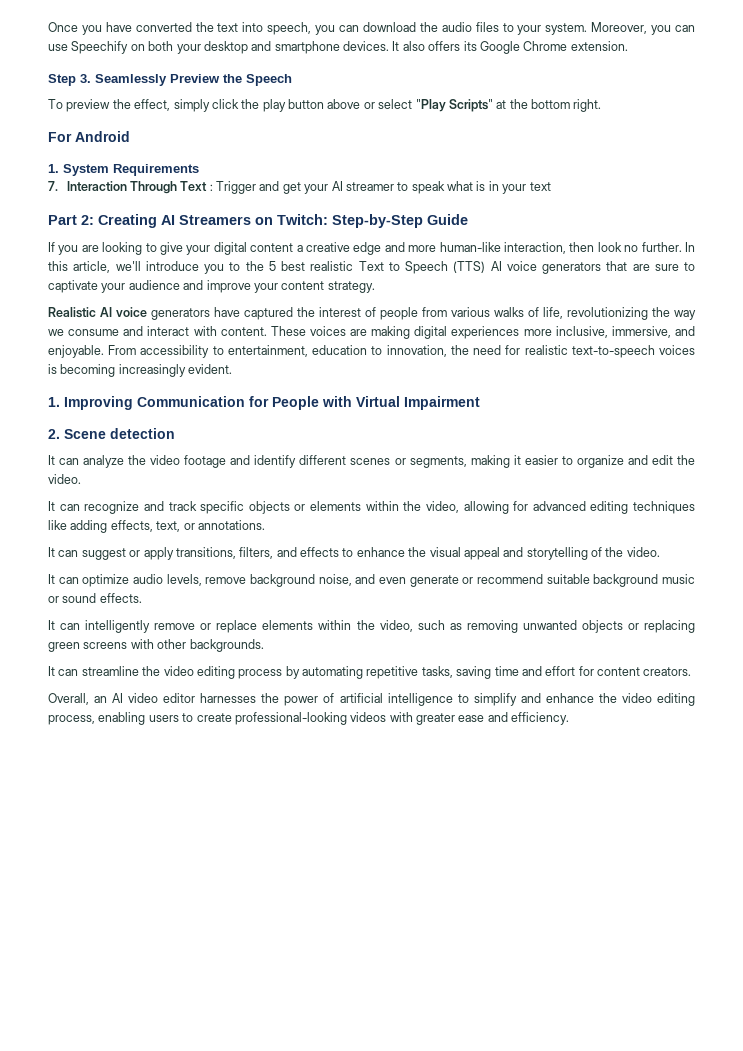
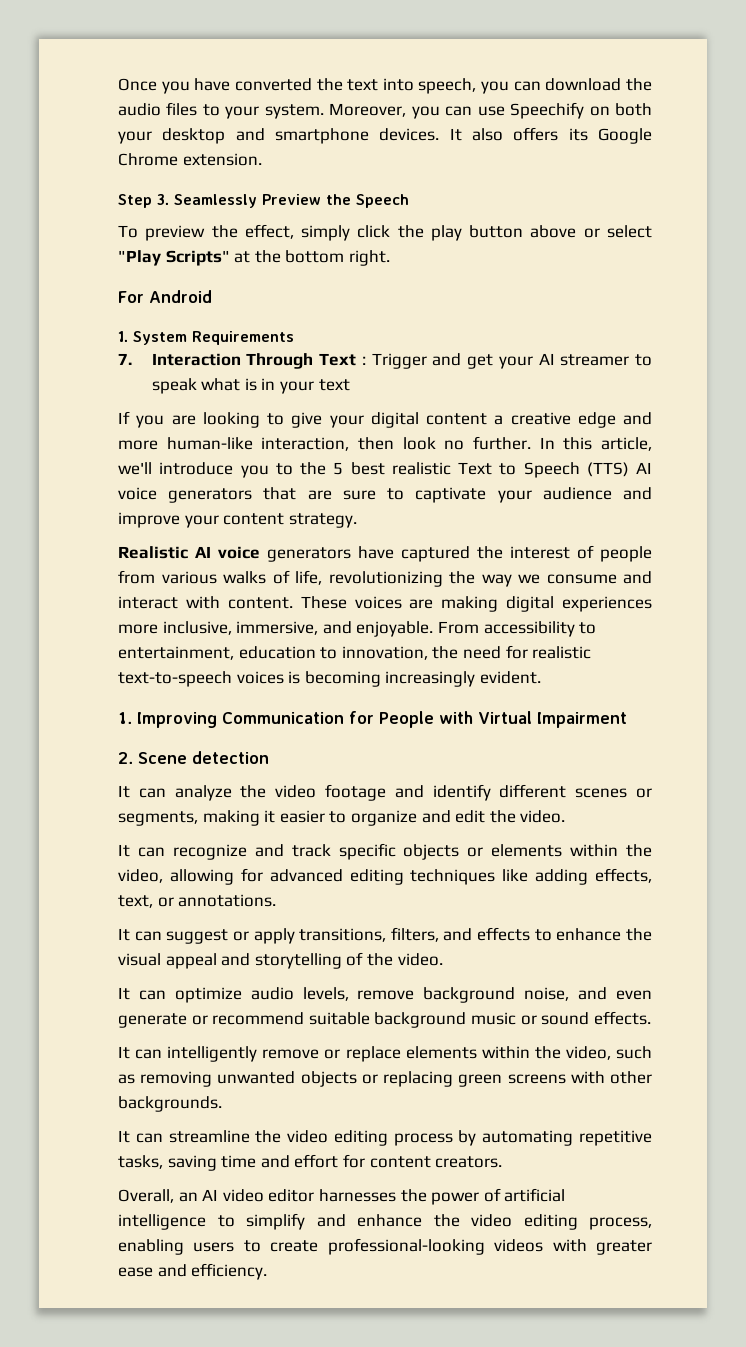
[48,214,468,228] // Part 2: Creating AI Streamers on Twitch: Step-by-Step Guide -> (350, 385) none

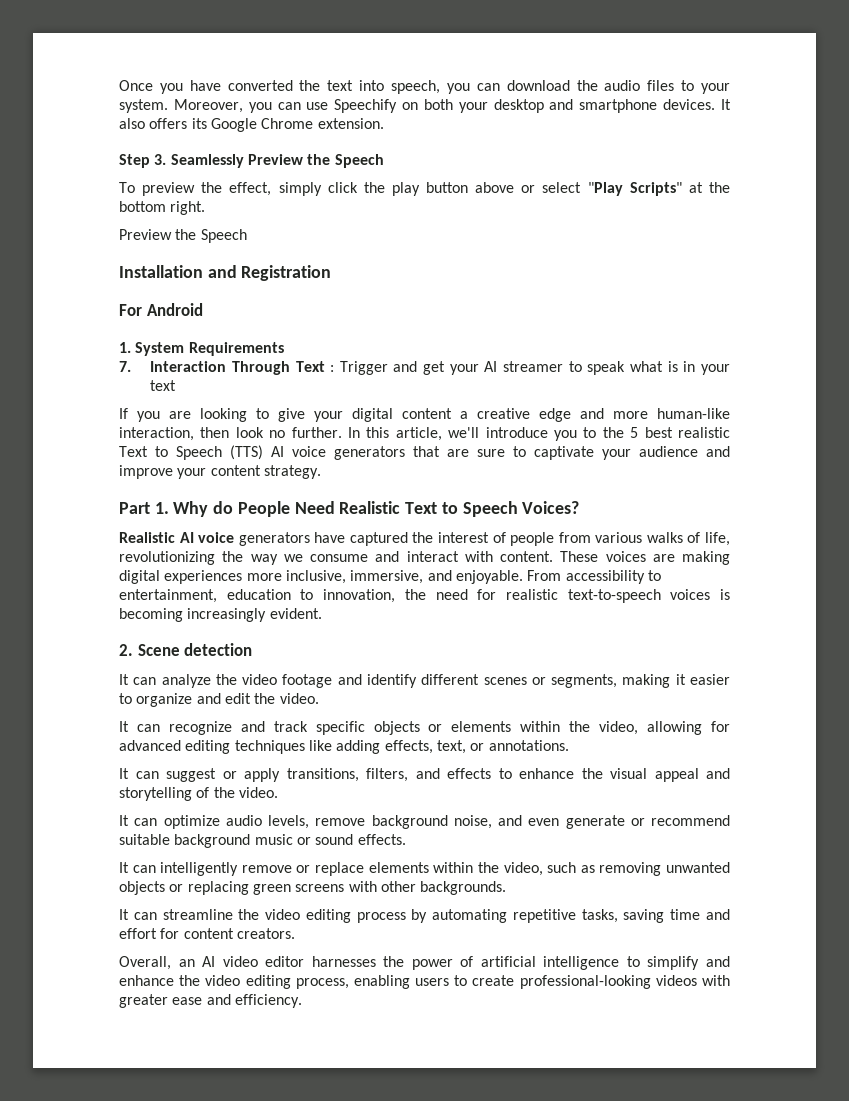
(390, 258) none -> [119,229,247,243] [119,265,332,281] // Preview the Speech // Installation and Registration
(357, 520) none -> [119,501,580,517] // Part 1. Why do People Need Realistic Text to Speech Voices?
[118,711,627,728] // 1. Improving Communication for People with Virtual Impairment -> (322, 613) none

